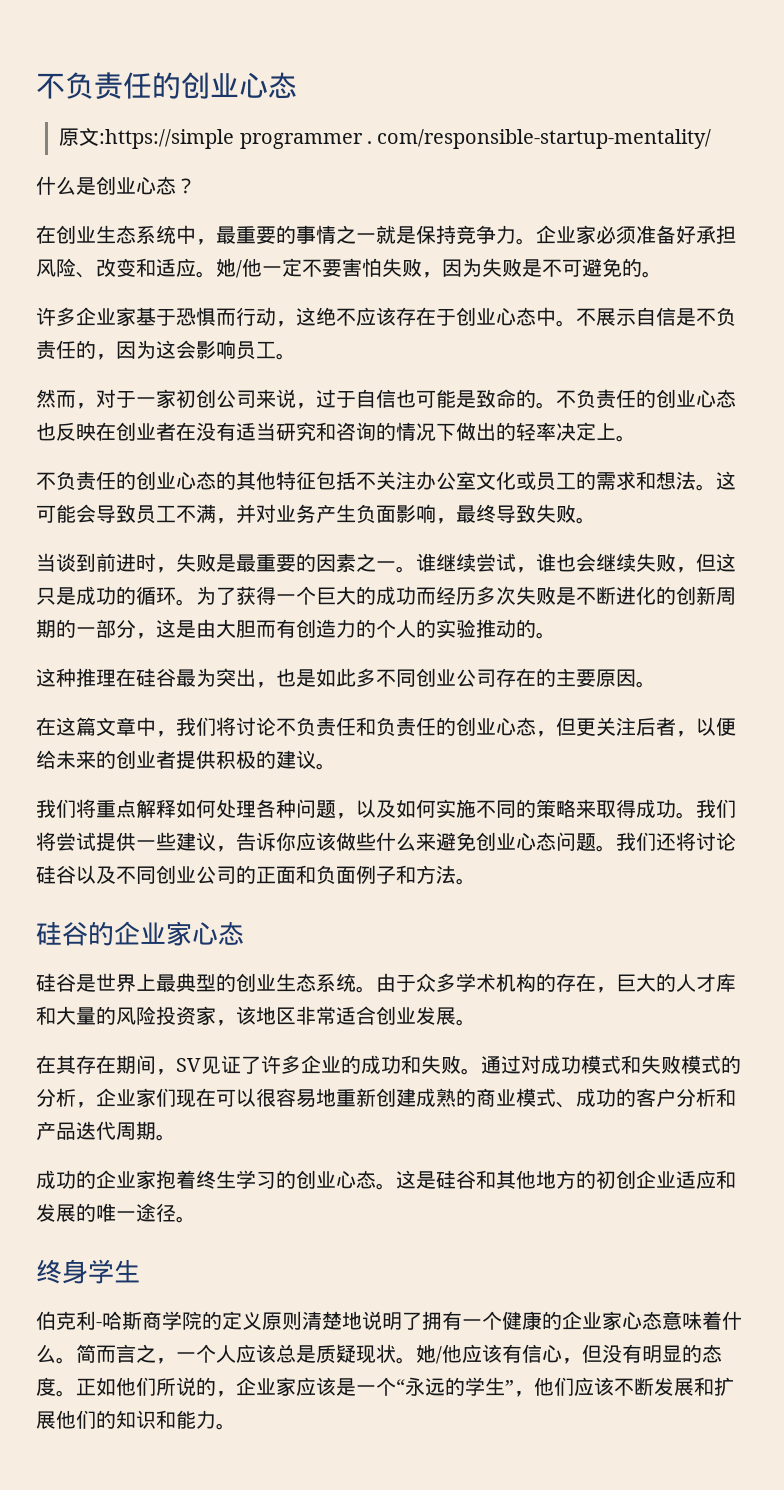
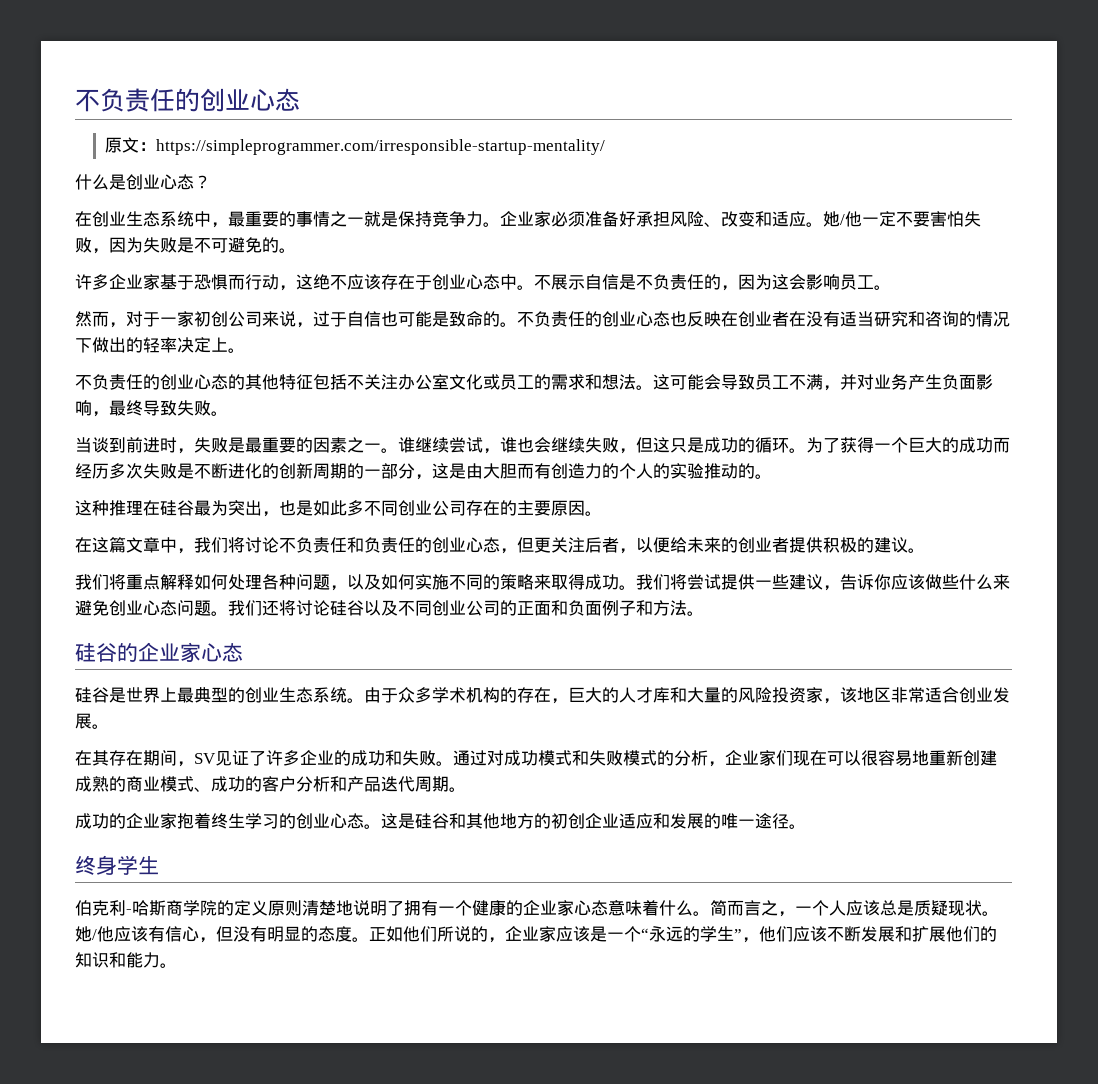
[99,129,712,149] :https://simple programmer . com/responsible-startup-mentality/ -> [138,139,605,155] ：https://simpleprogrammer.com/irresponsible-startup-mentality/

